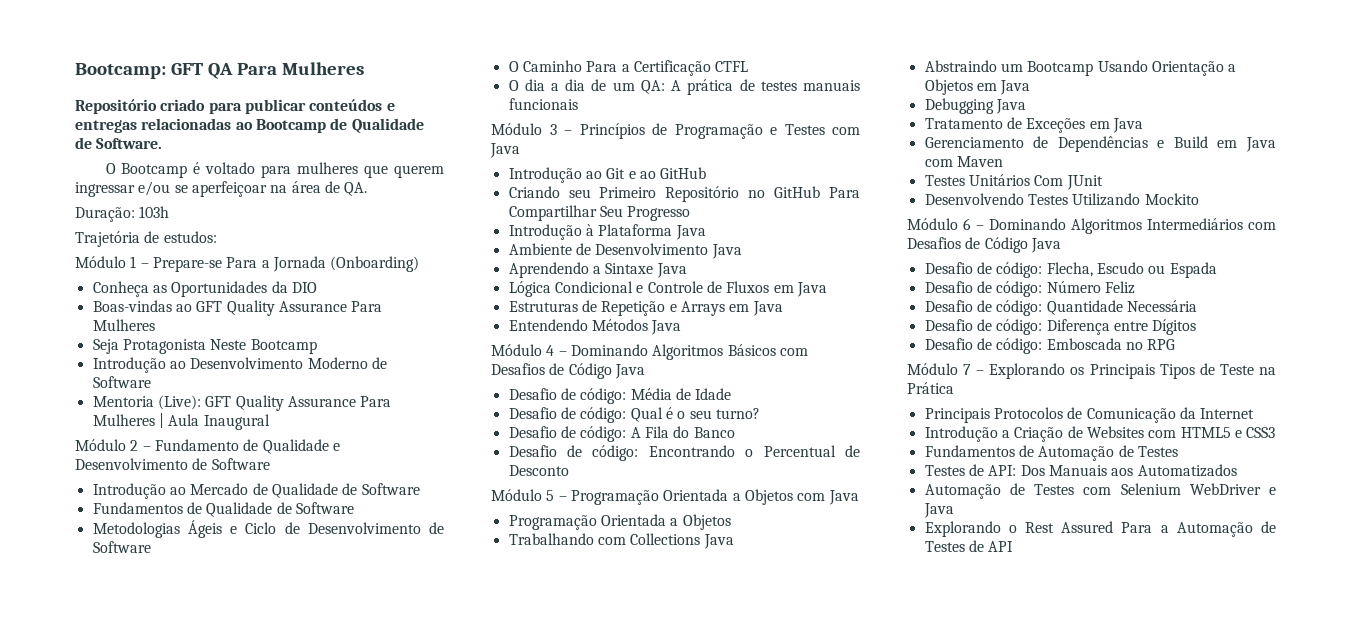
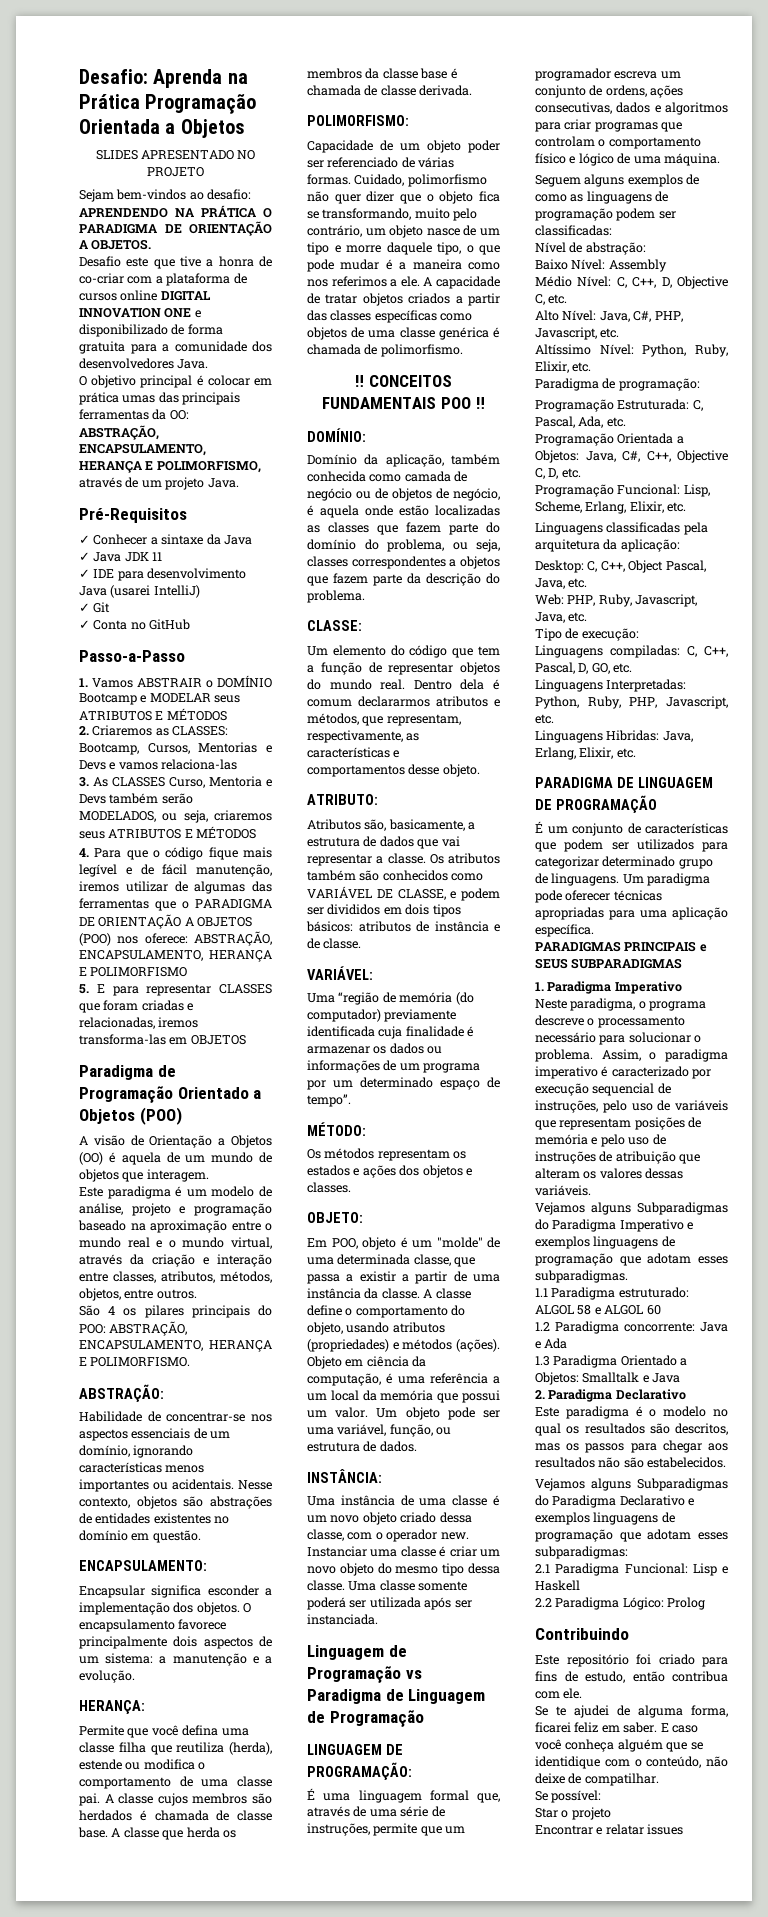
[75,62,364,79] [75,99,395,114] [75,118,424,133] [75,137,163,149] [105,162,444,178] [75,181,368,197] [75,206,170,222] [75,231,217,247] [75,256,420,272] [92,281,317,297] [92,300,383,316] [92,319,155,331] [92,339,317,354] [92,357,387,373] [92,376,151,388] [92,395,392,411] [92,413,270,430] [75,439,340,454] [75,458,270,470] [92,483,420,499] [92,502,354,517] [92,520,444,538] [92,541,151,553] [508,60,749,76] [508,79,860,95] [508,98,578,110] [491,123,860,139] [490,143,520,158] [508,167,707,183] [508,186,860,202] [508,205,691,221] [508,224,706,240] [508,243,742,259] [508,262,687,278] [508,281,827,297] [508,300,783,316] [508,319,682,335] [491,344,808,360] [491,363,645,379] [508,388,732,404] [508,407,760,423] [508,426,735,442] [508,445,860,461] [508,465,569,476] [491,489,859,505] [508,514,731,530] [508,533,734,549] [924,60,1237,76] [924,79,1031,95] [924,98,1026,114] [924,117,1143,133] [924,136,1276,152] [924,156,1003,167] [924,174,1103,190] [924,193,1199,206] [907,218,1276,234] [907,237,1061,253] [924,262,1217,278] [924,281,1135,297] [924,300,1197,316] [924,319,1197,335] [924,338,1176,354] [907,363,1276,379] [907,382,954,394] [924,407,1255,423] [924,426,1276,442] [924,445,1178,461] [924,464,1237,477] [924,483,1276,499] [923,503,954,518] [924,521,1276,537] [924,540,1014,552] Bootcamp: GFT QA Para Mulheres // Repositório criado para publicar conteúdos e entregas relacionadas ao Bootcamp de Qualidade de Software. // O Bootcamp é voltado para mulheres que querem ingressar e/ou se aperfeiçoar na área de QA. // Duração: 103h // Trajetória de estudos: // Módulo 1 – Prepare-se Para a Jornada (Onboarding) // Conheça as Oportunidades da DIO // Boas-vindas ao GFT Quality Assurance Para Mulheres // Seja Protagonista Neste Bootcamp // Introdução ao Desenvolvimento Moderno de Software // Mentoria (Live): GFT Quality Assurance Para Mulheres | Aula Inaugural // Módulo 2 – Fundamento de Qualidade e Desenvolvimento de Software // Introdução ao Mercado de Qualidade de Software // Fundamentos de Qualidade de Software // Metodologias Ágeis e Ciclo de Desenvolvimento de Software // O Caminho Para a Certificação CTFL // O dia a dia de um QA: A prática de testes manuais funcionais // Módulo 3 – Princípios de Programação e Testes com Java // Introdução ao Git e ao GitHub // Criando seu Primeiro Repositório no GitHub Para Compartilhar Seu Progresso // Introdução à Plataforma Java // Ambiente de Desenvolvimento Java // Aprendendo a Sintaxe Java // Lógica Condicional e Controle de Fluxos em Java // Estruturas de Repetição e Arrays em Java // Entendendo Métodos Java // Módulo 4 – Dominando Algoritmos Básicos com Desafios de Código Java // Desafio de código: Média de Idade // Desafio de código: Qual é o seu turno? // Desafio de código: A Fila do Banco // Desafio de código: Encontrando o Percentual de Desconto // Módulo 5 – Programação Orientada a Objetos com Java // Programação Orientada a Objetos // Trabalhando com Collections Java // Abstraindo um Bootcamp Usando Orientação a Objetos em Java // Debugging Java // Tratamento de Exceções em Java // Gerenciamento de Dependências e Build em Java com Maven // Testes Unitários Com JUnit // Desenvolvendo Testes Utilizando Mockito // Módulo 6 – Dominando Algoritmos Intermediários com Desafios de Código Java // Desafio de código: Flecha, Escudo ou Espada // Desafio de código: Número Feliz // Desafio de código: Quantidade Necessária // Desafio de código: Diferença entre Dígitos // Desafio de código: Emboscada no RPG // Módulo 7 – Explorando os Principais Tipos de Teste na Prática // Principais Protocolos de Comunicação da Internet // Introdução a Criação de Websites com HTML5 e CSS3 // Fundamentos de Automação de Testes // Testes de API: Dos Manuais aos Automatizados // Automação de Testes com Selenium WebDriver e Java // Explorando o Rest Assured Para a Automação de Testes de API -> [79,69,248,88] [79,94,257,114] [79,119,245,138] [95,150,256,160] [147,167,204,177] [79,189,252,202] [79,205,272,218] [79,221,272,236] [79,239,152,250] [79,256,272,269] [79,273,247,286] [79,290,211,301] [79,308,201,318] [79,324,223,337] [79,341,272,354] [79,358,209,369] [79,375,272,388] [79,392,241,405] [79,409,189,420] [79,425,159,440] [79,443,206,456] [79,460,261,473] [79,477,239,490] [79,508,187,523] [79,534,252,545] [79,552,163,562] [79,568,247,581] [79,585,200,598] [79,602,111,613] [79,619,191,630] [79,650,185,662] [79,675,272,688] [79,693,241,705] [79,708,227,721] [79,725,229,736] [79,742,272,755] [79,759,238,770] [79,776,272,788] [79,793,193,804] [79,810,272,823] [79,826,257,839] [79,847,272,860] [79,864,272,877] [79,881,272,894] [79,898,272,911] [79,914,253,929] [79,931,272,946] [79,950,272,962] [79,967,188,977] [79,984,272,996] [79,1000,194,1013] [79,1017,199,1029] [79,1034,246,1045] [79,1065,176,1080] [79,1086,262,1103] [79,1107,182,1125] [79,1135,272,1148] [79,1152,272,1165] [79,1169,209,1182] [79,1186,272,1199] [79,1203,272,1216] [78,1220,272,1233] [79,1237,272,1249] [79,1254,272,1267] [79,1271,272,1283] [79,1288,197,1301] [79,1305,272,1318] [79,1321,188,1336] [79,1340,272,1352] [79,1357,191,1367] [79,1384,164,1402] [79,1411,272,1422] [79,1428,231,1441] [79,1445,194,1458] [79,1462,205,1473] [79,1479,272,1492] [79,1496,272,1509] [79,1513,230,1524] [79,1530,201,1543] [79,1560,207,1571] [79,1585,272,1598] [79,1602,252,1615] [79,1619,227,1632] [79,1636,272,1649] [79,1653,272,1666] [79,1670,135,1683] [79,1700,145,1714] [79,1725,249,1738] [79,1742,272,1755] [79,1759,206,1770] [79,1776,272,1789] [79,1793,272,1806] [79,1810,272,1821] [78,1827,236,1840] [307,68,458,79] [307,85,473,96] [307,115,409,126] [307,140,500,153] [307,157,455,168] [307,174,487,187] [307,191,500,204] [307,208,478,221] [307,225,500,238] [307,242,500,255] [307,259,500,272] [307,276,500,289] [307,293,500,306] [307,310,473,323] [307,327,500,340] [307,344,463,357] [355,375,452,387] [322,397,485,409] [307,428,366,442] [307,454,500,467] [307,471,468,482] [307,488,500,501] [307,505,500,518] [307,522,500,535] [307,539,500,552] [307,556,500,569] [307,573,500,586] [307,590,365,603] [307,620,362,631] [307,645,500,658] [307,662,500,675] [307,679,500,690] [307,696,500,707] [307,713,461,726] [307,730,420,743] [307,747,400,758] [307,764,480,777] [307,794,378,805] [307,819,476,831] [307,836,460,849] [307,853,500,866] [307,870,484,881] [307,886,500,901] [307,904,461,917] [306,921,500,932] [307,938,362,949] [307,966,373,980] [307,992,474,1005] [307,1009,457,1022] [307,1026,475,1039] [307,1043,443,1054] [307,1060,481,1073] [307,1077,500,1090] [307,1094,351,1107] [307,1122,366,1136] [307,1148,467,1161] [307,1165,472,1178] [307,1182,351,1193] [307,1212,363,1223] [307,1237,500,1250] [307,1254,476,1267] [307,1271,500,1284] [307,1288,471,1299] [307,1305,466,1318] [307,1322,445,1335] [307,1339,500,1352] [307,1356,427,1369] [307,1373,500,1386] [307,1390,500,1403] [307,1407,500,1420] [307,1424,452,1437] [307,1441,417,1452] [307,1469,382,1483] [307,1495,500,1506] [307,1512,472,1525] [307,1529,469,1542] [307,1546,500,1557] [307,1563,500,1576] [307,1580,468,1591] [307,1597,472,1610] [307,1614,378,1625] [307,1645,407,1660] [307,1666,422,1683] [307,1689,486,1704] [307,1710,424,1727] [307,1744,403,1755] [307,1762,412,1780] [307,1788,500,1803] [307,1806,445,1817] [307,1823,466,1836] [535,68,681,81] [535,85,684,98] [535,102,728,115] [535,119,683,132] [535,136,701,149] [535,153,720,166] [535,174,700,187] [535,191,669,204] [535,208,676,221] [535,225,612,236] [535,242,646,255] [535,259,667,272] [535,276,728,289] [535,294,568,305] [535,310,683,322] [535,327,620,340] [535,344,728,357] [535,361,592,373] [535,378,700,391] [535,399,703,412] [535,416,626,428] [535,433,684,446] [535,450,728,463] [535,468,581,479] [535,484,710,497] [535,501,687,514] [535,522,708,535] [535,539,680,552] [535,560,706,573] [535,578,588,589] [535,594,698,607] [535,612,588,623] [535,628,639,641] [535,645,728,658] [535,662,633,674] [535,679,687,692] [535,696,728,709] [535,714,554,724] [535,730,693,743] [535,747,636,760] [535,777,713,788] [535,795,657,813] [535,821,728,836] [535,839,728,852] [535,856,713,869] [535,873,711,886] [535,890,662,903] [535,907,728,920] [535,924,594,937] [535,941,707,952] [535,958,683,969] [535,981,682,994] [535,998,707,1011] [535,1015,685,1028] [535,1032,702,1045] [535,1049,728,1062] [535,1066,712,1079] [535,1083,671,1096] [535,1100,728,1113] [535,1117,702,1130] [535,1134,666,1147] [535,1151,701,1164] [535,1168,684,1179] [535,1185,591,1196] [535,1202,728,1215] [535,1219,694,1232] [535,1236,675,1249] [535,1253,728,1266] [535,1270,628,1283] [535,1287,689,1300] [535,1305,661,1315] [535,1321,728,1334] [535,1338,568,1349] [535,1355,688,1368] [535,1372,681,1385] [535,1389,686,1402] [535,1406,728,1419] [535,1423,728,1436] [535,1440,728,1453] [535,1457,727,1468] [535,1478,728,1491] [535,1495,695,1508] [535,1512,675,1525] [535,1529,728,1542] [535,1546,628,1559] [535,1563,728,1576] [535,1580,580,1591] [535,1597,706,1610] [535,1628,629,1640] [535,1654,728,1667] [535,1671,728,1683] [535,1688,583,1699] [535,1705,728,1718] [535,1722,698,1733] [535,1739,703,1752] [535,1756,728,1769] [535,1773,659,1786] [535,1790,602,1803] [535,1807,611,1820] [535,1824,684,1835] Desafio: Aprenda na Prática Programação Orientada a Objetos // SLIDES APRESENTADO NO PROJETO // Sejam bem-vindos ao desafio: APRENDENDO NA PRÁTICA O PARADIGMA DE ORIENTAÇÃO A OBJETOS. // Desafio este que tive a honra de co-criar com a plataforma de cursos online DIGITAL INNOVATION ONE e disponibilizado de forma gratuita para a comunidade dos desenvolvedores Java. // O objetivo principal é colocar em prática umas das principais ferramentas da OO: ABSTRAÇÃO, ENCAPSULAMENTO, HERANÇA E POLIMORFISMO, através de um projeto Java. // Pré-Requisitos // ✓ Conhecer a sintaxe da Java // ✓ Java JDK 11 // ✓ IDE para desenvolvimento Java (usarei IntelliJ) // ✓ Git // ✓ Conta no GitHub // Passo-a-Passo // 1. Vamos ABSTRAIR o DOMÍNIO Bootcamp e MODELAR seus ATRIBUTOS E MÉTODOS // 2. Criaremos as CLASSES: Bootcamp, Cursos, Mentorias e Devs e vamos relaciona-las // 3. As CLASSES Curso, Mentoria e Devs também serão MODELADOS, ou seja, criaremos seus ATRIBUTOS E MÉTODOS // 4. Para que o código fique mais legível e de fácil manutenção, iremos utilizar de algumas das ferramentas que o PARADIGMA DE ORIENTAÇÃO A OBJETOS (POO) nos oferece: ABSTRAÇÃO, ENCAPSULAMENTO, HERANÇA E POLIMORFISMO // 5. E para representar CLASSES que foram criadas e relacionadas, iremos transforma-las em OBJETOS // Paradigma de Programação Orientado a Objetos (POO) // A visão de Orientação a Objetos (OO) é aquela de um mundo de objetos que interagem. // Este paradigma é um modelo de análise, projeto e programação baseado na aproximação entre o mundo real e o mundo virtual, através da criação e interação entre classes, atributos, métodos, objetos, entre outros. // São 4 os pilares principais do POO: ABSTRAÇÃO, ENCAPSULAMENTO, HERANÇA E POLIMORFISMO. // ABSTRAÇÃO: // Habilidade de concentrar-se nos aspectos essenciais de um domínio, ignorando características menos importantes ou acidentais. Nesse contexto, objetos são abstrações de entidades existentes no domínio em questão. // ENCAPSULAMENTO: // Encapsular significa esconder a implementação dos objetos. O encapsulamento favorece principalmente dois aspectos de um sistema: a manutenção e a evolução. // HERANÇA: // Permite que você defina uma classe filha que reutiliza (herda), estende ou modifica o comportamento de uma classe pai. A classe cujos membros são herdados é chamada de classe base. A classe que herda os membros da classe base é chamada de classe derivada. // POLIMORFISMO: // Capacidade de um objeto poder ser referenciado de várias formas. Cuidado, polimorfismo não quer dizer que o objeto fica se transformando, muito pelo contrário, um objeto nasce de um tipo e morre daquele tipo, o que pode mudar é a maneira como nos referimos a ele. A capacidade de tratar objetos criados a partir das classes específicas como objetos de uma classe genérica é chamada de polimorfismo. // ‼ CONCEITOS FUNDAMENTAIS POO ‼ // DOMÍNIO: // Domínio da aplicação, também conhecida como camada de negócio ou de objetos de negócio, é aquela onde estão localizadas as classes que fazem parte do domínio do problema, ou seja, classes correspondentes a objetos que fazem parte da descrição do problema. // CLASSE: // Um elemento do código que tem a função de representar objetos do mundo real. Dentro dela é comum declararmos atributos e métodos, que representam, respectivamente, as características e comportamentos desse objeto. // ATRIBUTO: // Atributos são, basicamente, a estrutura de dados que vai representar a classe. Os atributos também são conhecidos como VARIÁVEL DE CLASSE, e podem ser divididos em dois tipos básicos: atributos de instância e de classe. // VARIÁVEL: // Uma “região de memória (do computador) previamente identificada cuja finalidade é armazenar os dados ou informações de um programa por um determinado espaço de tempo”. // MÉTODO: // Os métodos representam os estados e ações dos objetos e classes. // OBJETO: // Em POO, objeto é um "molde" de uma determinada classe, que passa a existir a partir de uma instância da classe. A classe define o comportamento do objeto, usando atributos (propriedades) e métodos (ações). Objeto em ciência da computação, é uma referência a um local da memória que possui um valor. Um objeto pode ser uma variável, função, ou estrutura de dados. // INSTÂNCIA: // Uma instância de uma classe é um novo objeto criado dessa classe, com o operador new. Instanciar uma classe é criar um novo objeto do mesmo tipo dessa classe. Uma classe somente poderá ser utilizada após ser instanciada. // Linguagem de Programação vs Paradigma de Linguagem de Programação // LINGUAGEM DE PROGRAMAÇÃO: // É uma linguagem formal que, através de uma série de instruções, permite que um programador escreva um conjunto de ordens, ações consecutivas, dados e algoritmos para criar programas que controlam o comportamento físico e lógico de uma máquina. // Seguem alguns exemplos de como as linguagens de programação podem ser classificadas: // Nível de abstração: // Baixo Nível: Assembly // Médio Nível: C, C++, D, Objective C, etc. // Alto Nível: Java, C#, PHP, Javascript, etc. // Altíssimo Nível: Python, Ruby, Elixir, etc. // Paradigma de programação: // Programação Estruturada: C, Pascal, Ada, etc. // Programação Orientada a Objetos: Java, C#, C++, Objective C, D, etc. // Programação Funcional: Lisp, Scheme, Erlang, Elixir, etc. // Linguagens classificadas pela arquitetura da aplicação: // Desktop: C, C++, Object Pascal, Java, etc. // Web: PHP, Ruby, Javascript, Java, etc. // Tipo de execução: // Linguagens compiladas: C, C++, Pascal, D, GO, etc. // Linguagens Interpretadas: Python, Ruby, PHP, Javascript, etc. // Linguagens Hibridas: Java, Erlang, Elixir, etc. // PARADIGMA DE LINGUAGEM DE PROGRAMAÇÃO // É um conjunto de características que podem ser utilizados para categorizar determinado grupo de linguagens. Um paradigma pode oferecer técnicas apropriadas para uma aplicação específica. // PARADIGMAS PRINCIPAIS e SEUS SUBPARADIGMAS // 1. Paradigma Imperativo // Neste paradigma, o programa descreve o processamento necessário para solucionar o problema. Assim, o paradigma imperativo é caracterizado por execução sequencial de instruções, pelo uso de variáveis que representam posições de memória e pelo uso de instruções de atribuição que alteram os valores dessas variáveis. // Vejamos alguns Subparadigmas do Paradigma Imperativo e exemplos linguagens de programação que adotam esses subparadigmas. // 1.1 Paradigma estruturado: ALGOL 58 e ALGOL 60 // 1.2 Paradigma concorrente: Java e Ada // 1.3 Paradigma Orientado a Objetos: Smalltalk e Java // 2. Paradigma Declarativo // Este paradigma é o modelo no qual os resultados são descritos, mas os passos para chegar aos resultados não são estabelecidos. // Vejamos alguns Subparadigmas do Paradigma Declarativo e exemplos linguagens de programação que adotam esses subparadigmas: // 2.1 Paradigma Funcional: Lisp e Haskell // 2.2 Paradigma Lógico: Prolog // Contribuindo // Este repositório foi criado para fins de estudo, então contribua com ele. // Se te ajudei de alguma forma, ficarei feliz em saber. E caso você conheça alguém que se identidique com o conteúdo, não deixe de compatilhar. // Se possível: // Star o projeto // Encontrar e relatar issues

